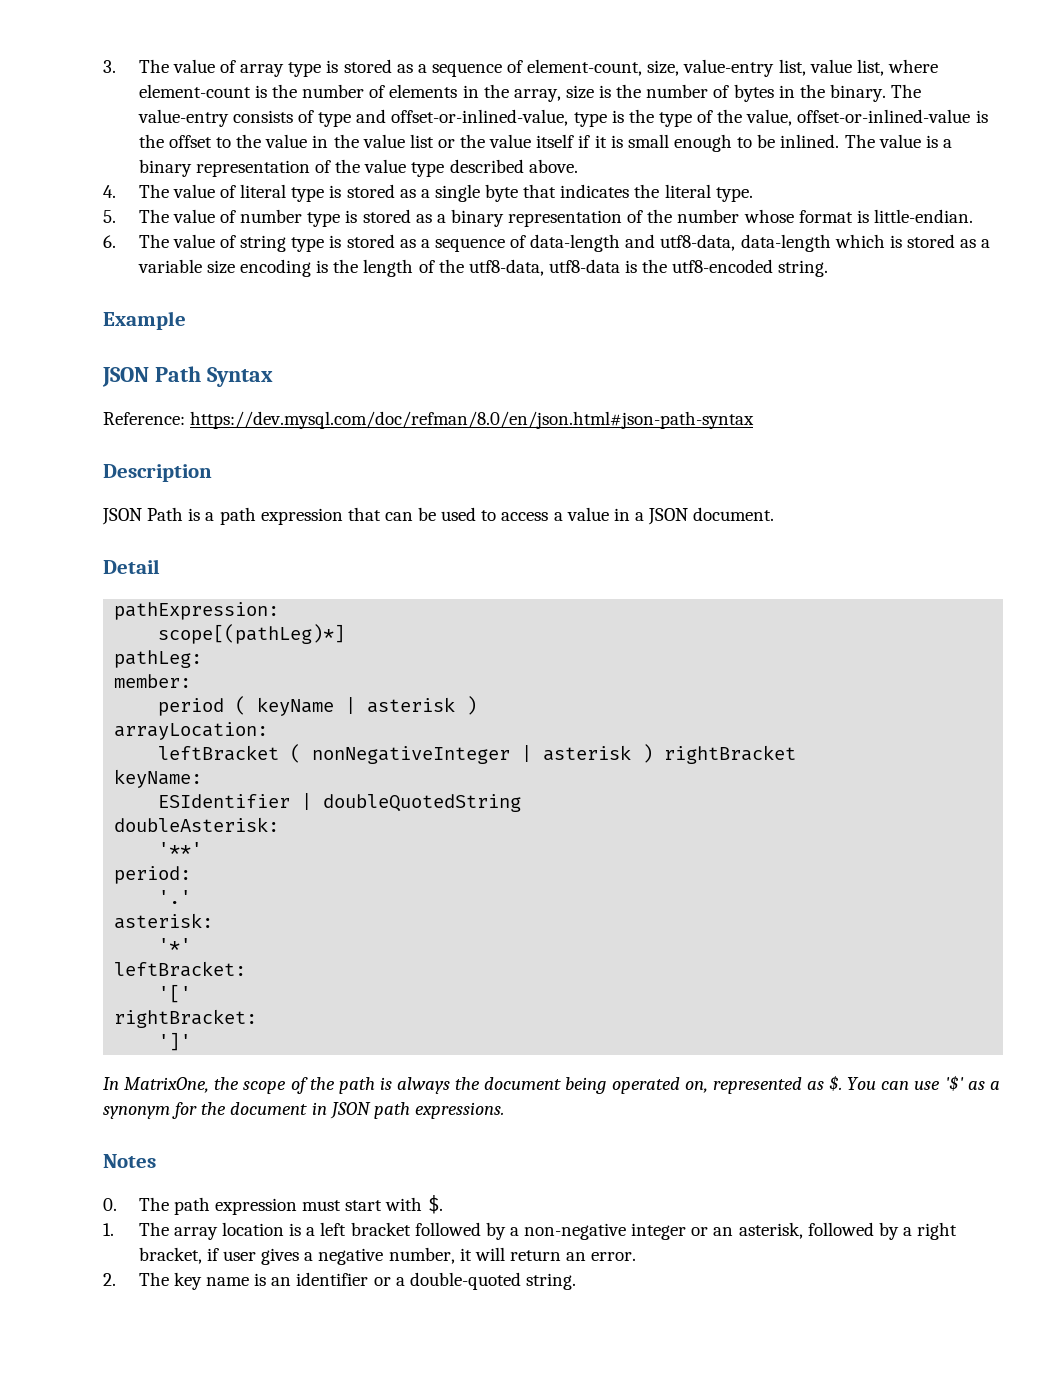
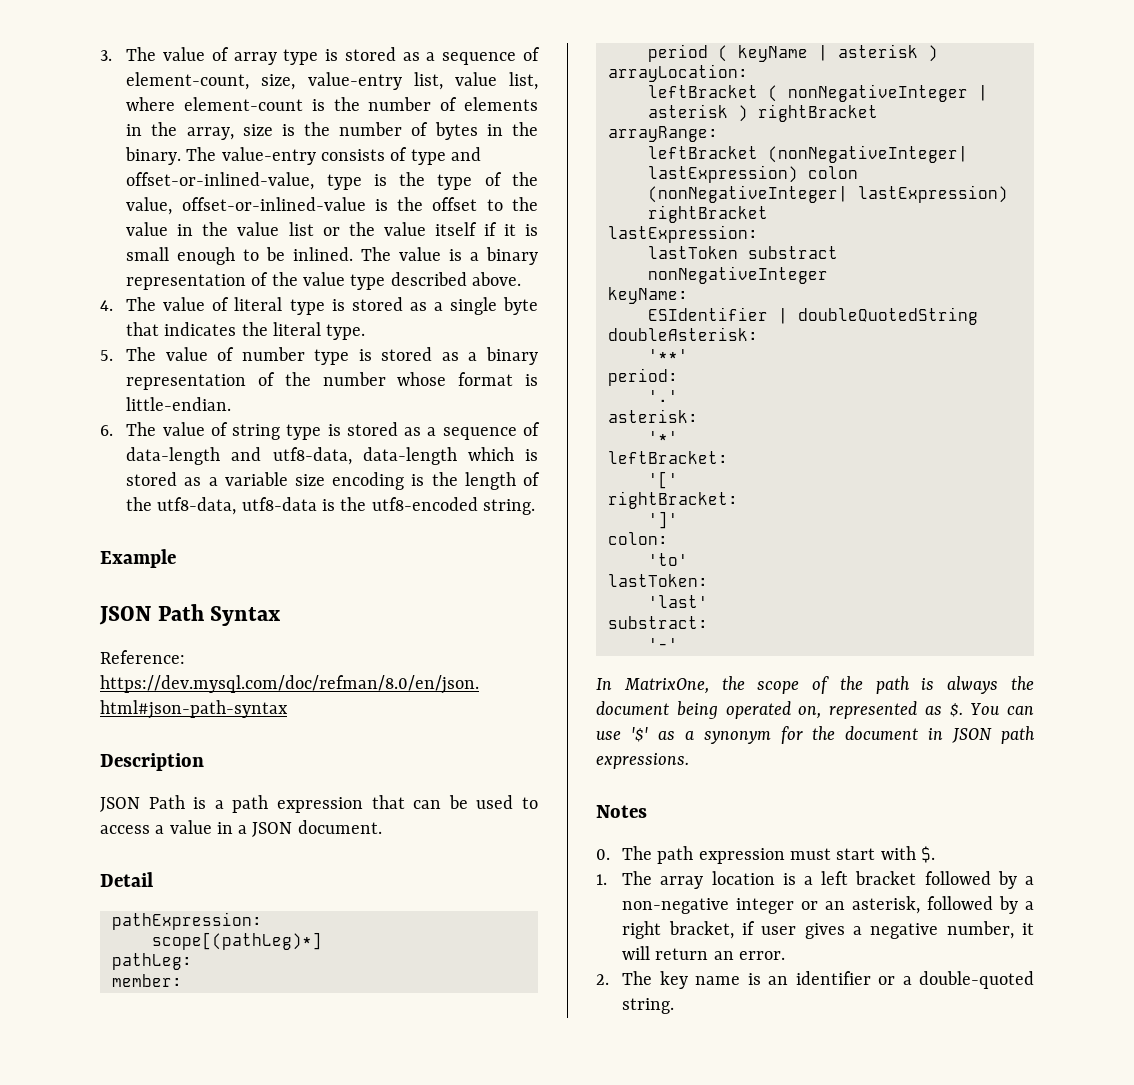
(797, 754) none -> [607,126,718,142] [647,145,968,163] [647,165,858,183] [647,185,1008,203] [647,205,768,223] [607,225,758,243] [647,246,838,259] [647,266,828,284] // arrayRange: // leftBracket (nonNegativeInteger| lastExpression) colon (nonNegativeInteger| lastExpression) rightBracket // lastExpression: // lastToken substract nonNegativeInteger
(192, 1041) none -> [607,532,668,545] [647,553,688,566] [607,574,708,587] [647,595,708,608] [607,616,708,629] [647,638,678,650] // colon: // 'to' // lastToken: // 'last' // substract: // '-'

